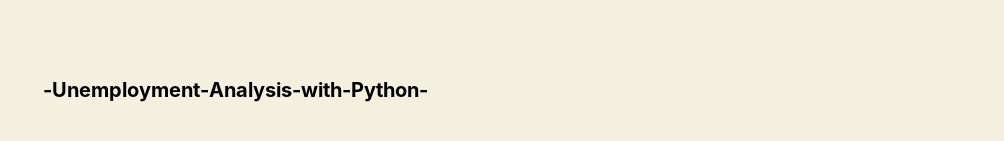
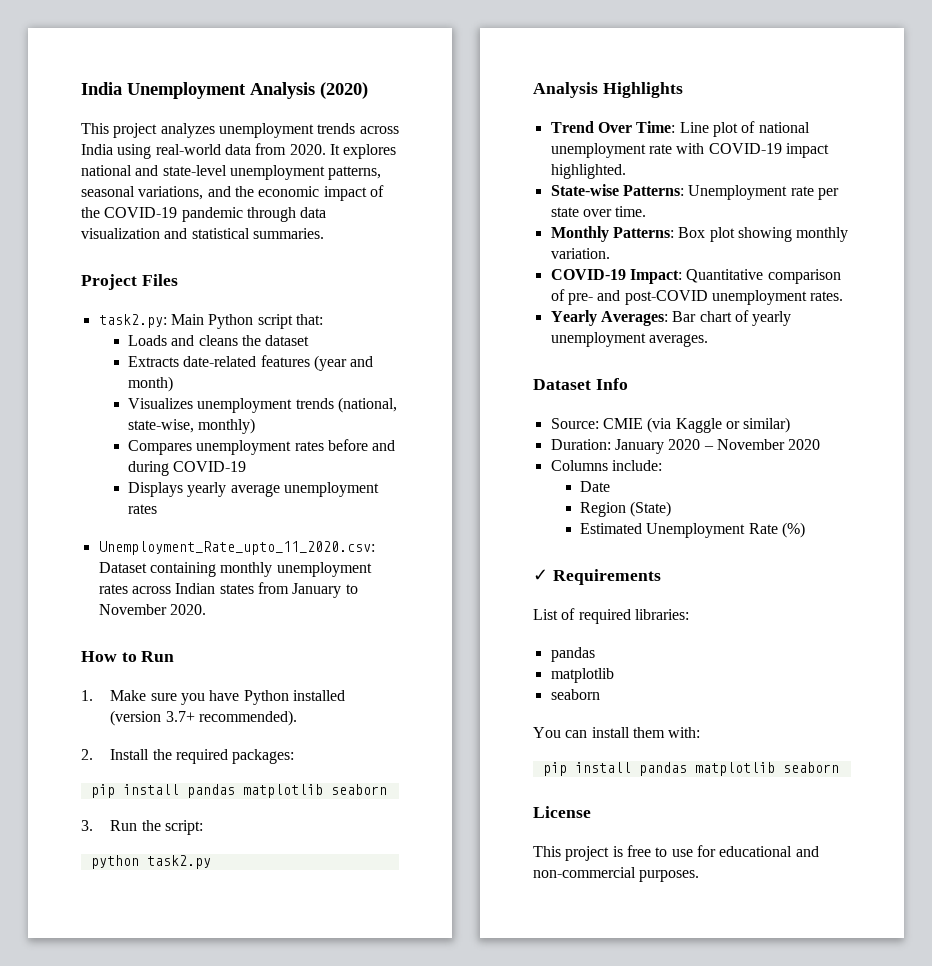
[43,82,428,102] -Unemployment-Analysis-with-Python- -> [81,82,368,99] [81,123,399,138] [81,143,397,159] [81,165,382,180] [81,185,384,201] [81,207,327,222] [81,228,324,239] [81,274,178,290] [98,314,323,329] [127,335,310,346] [127,355,374,371] [127,376,173,392] [127,397,397,413] [127,418,256,434] [127,439,396,455] [127,461,247,476] [127,482,379,497] [127,504,157,514] [98,541,375,555] [98,562,372,577] [98,582,358,598] [98,604,206,615] [81,651,175,662] [81,690,345,705] [110,710,297,726] [81,749,295,764] [90,784,387,798] [81,820,203,835] [90,855,211,869] [533,82,683,98] [550,121,810,137] [550,143,829,158] [550,164,626,179] [550,184,839,200] [550,206,647,217] [550,226,849,242] [550,248,610,259] [550,269,841,284] [550,289,844,305] [550,310,792,326] [550,332,708,347] [533,378,628,390] [550,417,791,433] [550,439,821,454] [550,460,662,471] [579,481,610,492] [579,501,672,517] [579,522,805,538] [533,569,661,585] [533,608,689,624] [550,647,595,662] [550,668,614,683] [550,689,600,700] [533,727,701,738] [542,762,839,776] [533,806,591,818] [533,845,819,861] [533,867,700,882] India Unemployment Analysis (2020) // This project analyzes unemployment trends across India using real-world data from 2020. It explores national and state-level unemployment patterns, seasonal variations, and the economic impact of the COVID-19 pandemic through data visualization and statistical summaries. // Project Files // task2.py: Main Python script that: // Loads and cleans the dataset // Extracts date-related features (year and month) // Visualizes unemployment trends (national, state-wise, monthly) // Compares unemployment rates before and during COVID-19 // Displays yearly average unemployment rates // Unemployment_Rate_upto_11_2020.csv: Dataset containing monthly unemployment rates across Indian states from January to November 2020. // How to Run // 1. Make sure you have Python installed (version 3.7+ recommended). // 2. Install the required packages: // pip install pandas matplotlib seaborn // 3. Run the script: // python task2.py // Analysis Highlights // Trend Over Time: Line plot of national unemployment rate with COVID-19 impact highlighted. // State-wise Patterns: Unemployment rate per state over time. // Monthly Patterns: Box plot showing monthly variation. // COVID-19 Impact: Quantitative comparison of pre- and post-COVID unemployment rates. // Yearly Averages: Bar chart of yearly unemployment averages. // Dataset Info // Source: CMIE (via Kaggle or similar) // Duration: January 2020 – November 2020 // Columns include: // Date // Region (State) // Estimated Unemployment Rate (%) // ✓ Requirements // List of required libraries: // pandas // matplotlib // seaborn // You can install them with: // pip install pandas matplotlib seaborn // License // This project is free to use for educational and non-commercial purposes.

